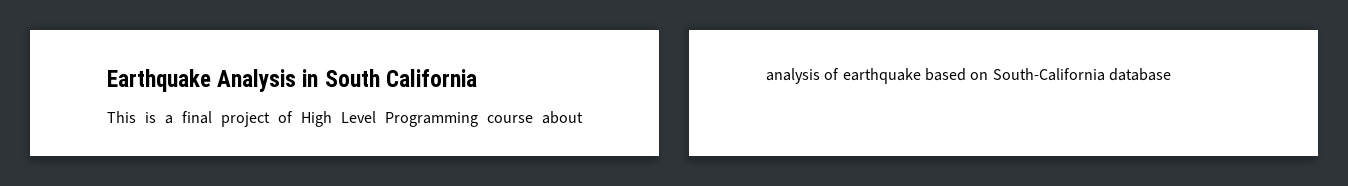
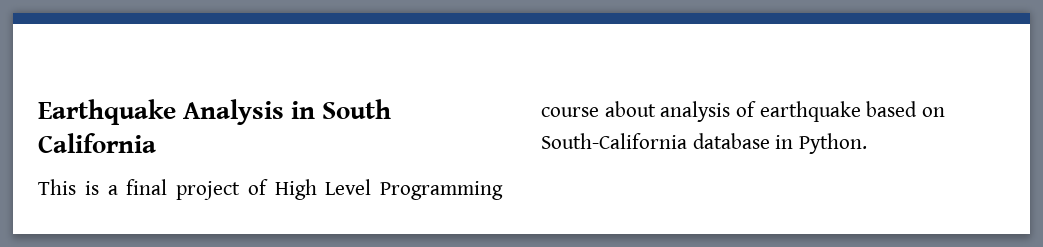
(1171, 74) none -> [775,133,868,154] in Python.

